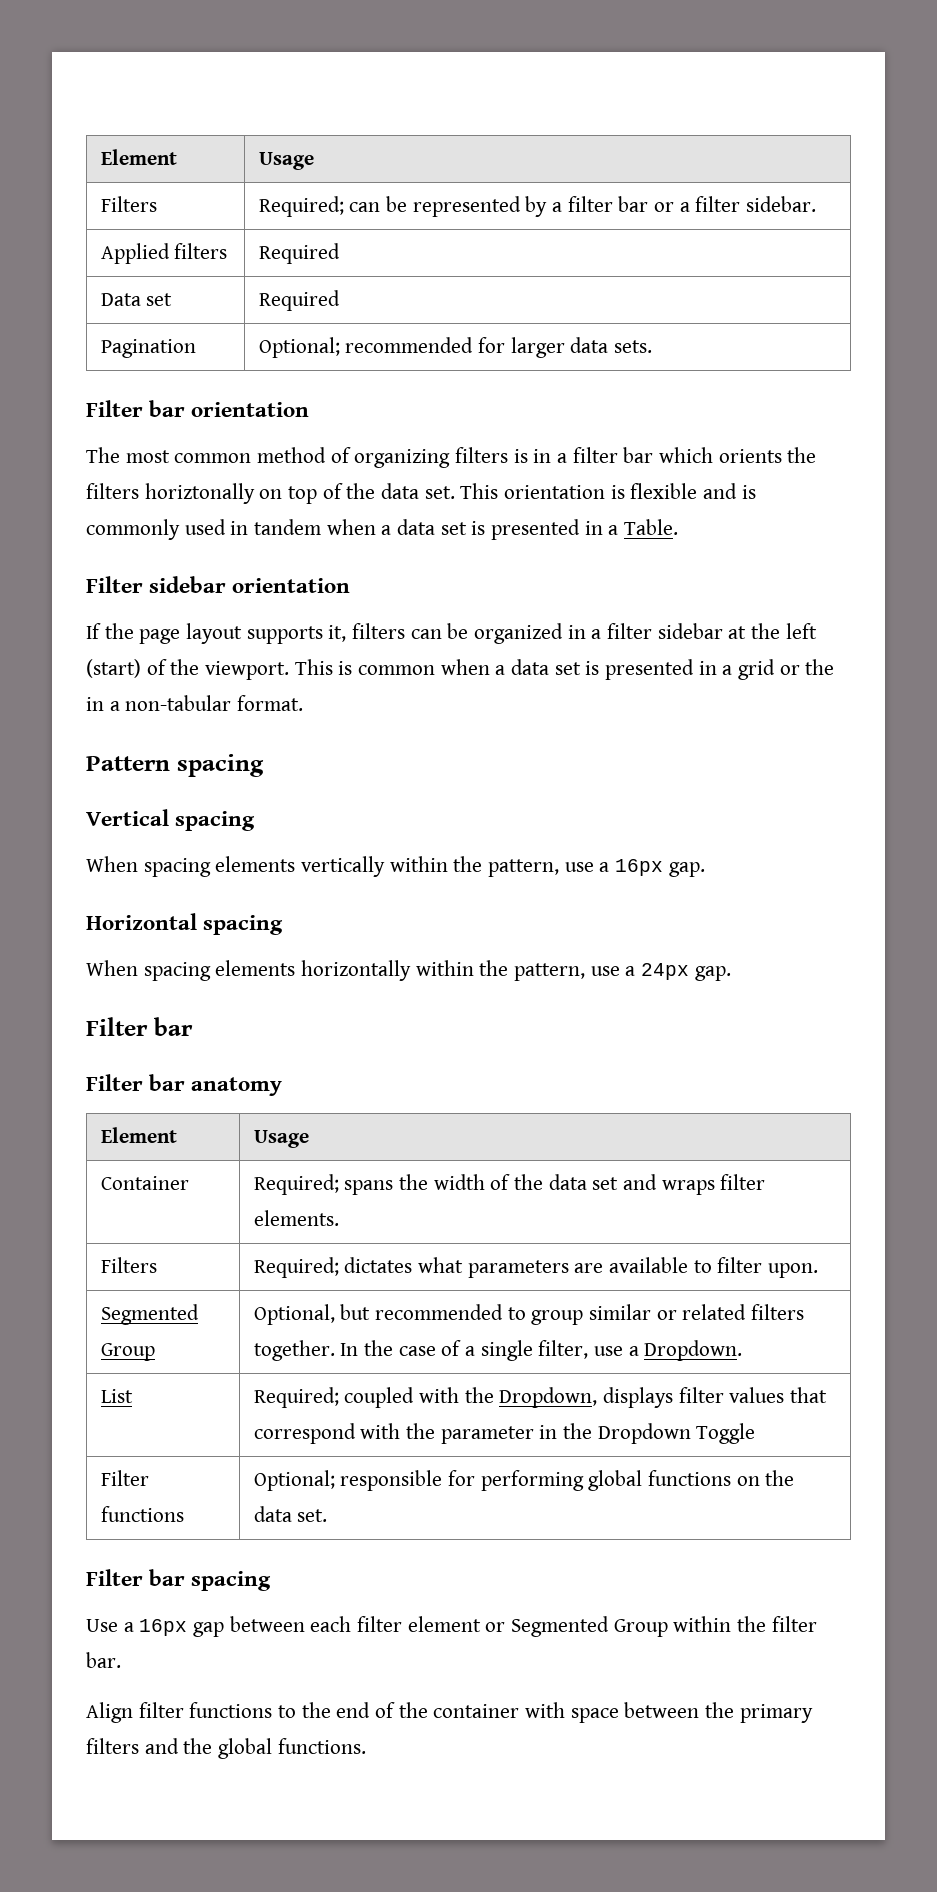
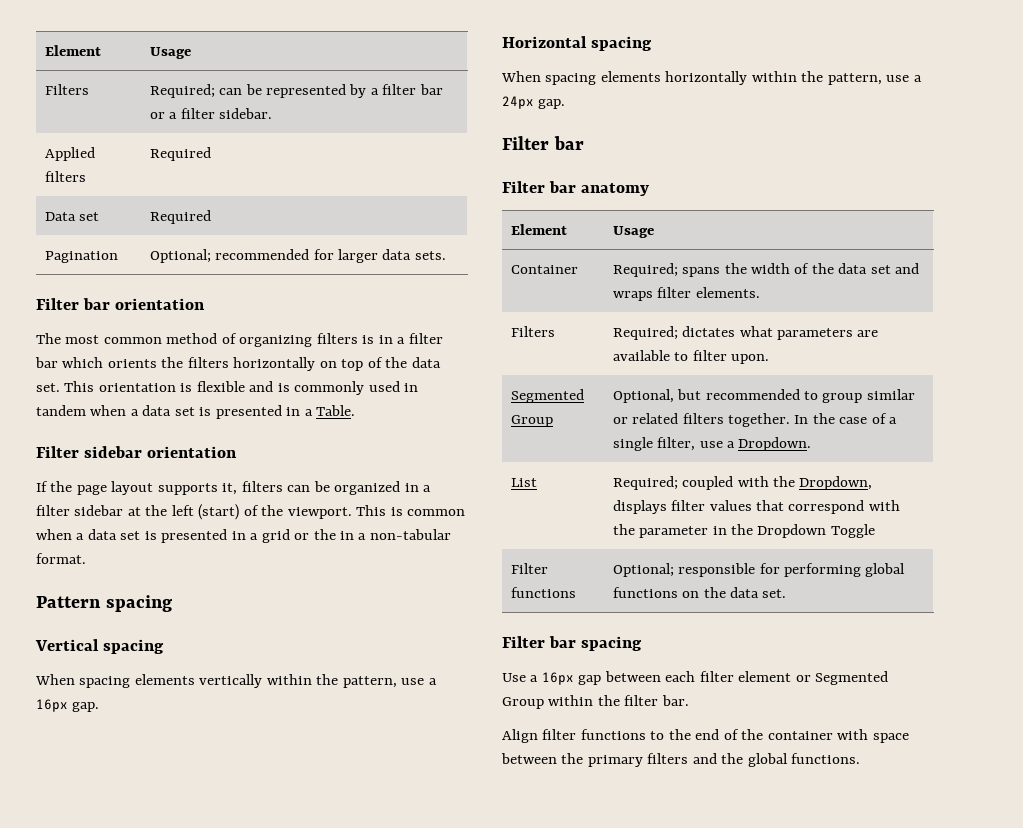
[144,483,255,504] horiztonally -> [233,357,316,371] horizontally

